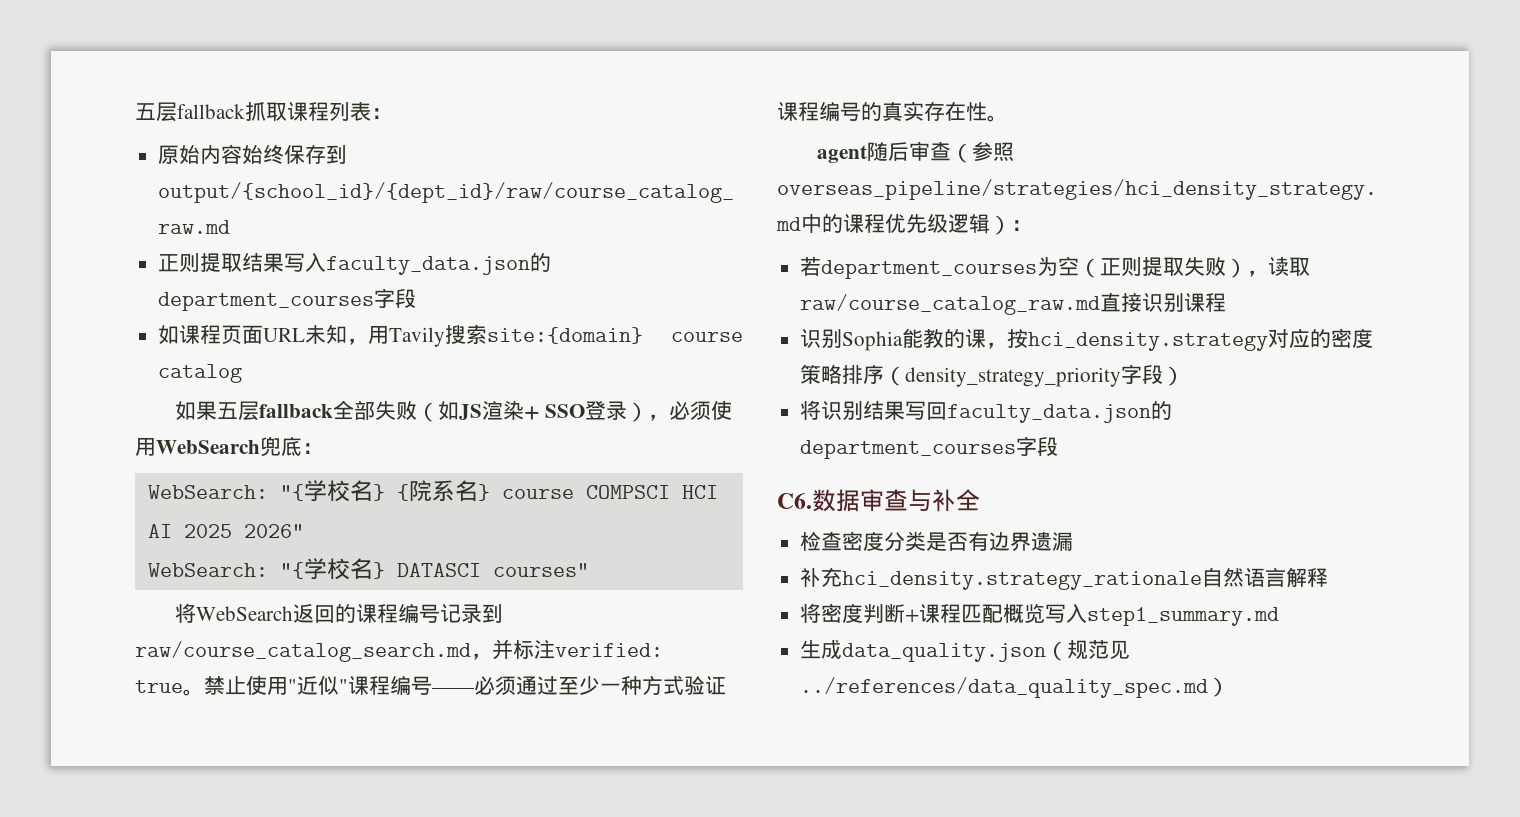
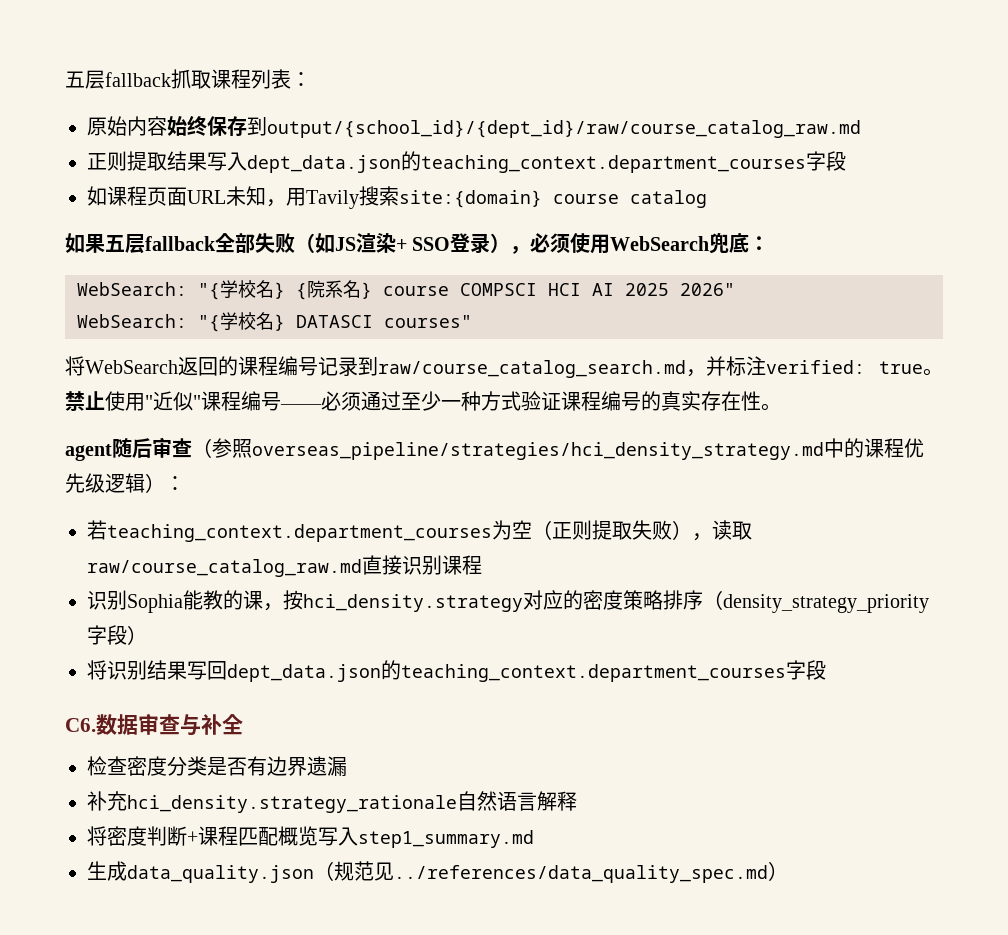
[326,253,552,275] [158,292,375,311] faculty_data.json的department_courses -> [247,151,806,173] dept_data.json的teaching_context.department_courses
[821,260,1038,279] department_courses -> [107,524,492,542] teaching_context.department_courses
[947,401,1173,423] [800,440,1017,459] faculty_data.json的department_courses -> [227,660,786,682] dept_data.json的teaching_context.department_courses

